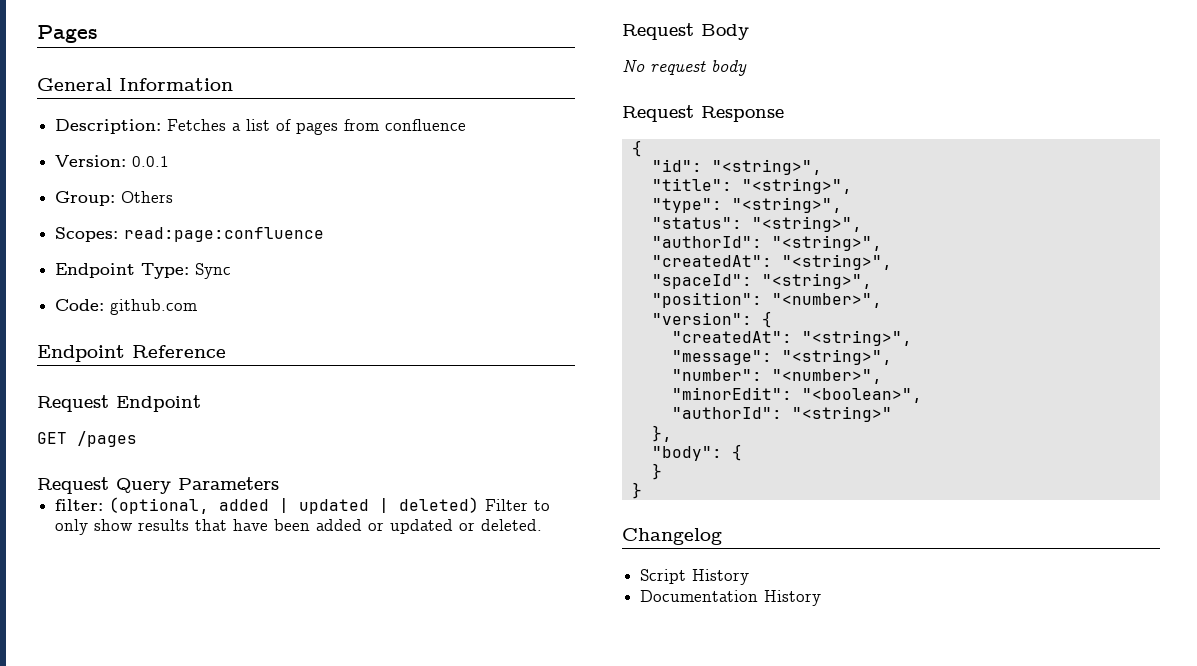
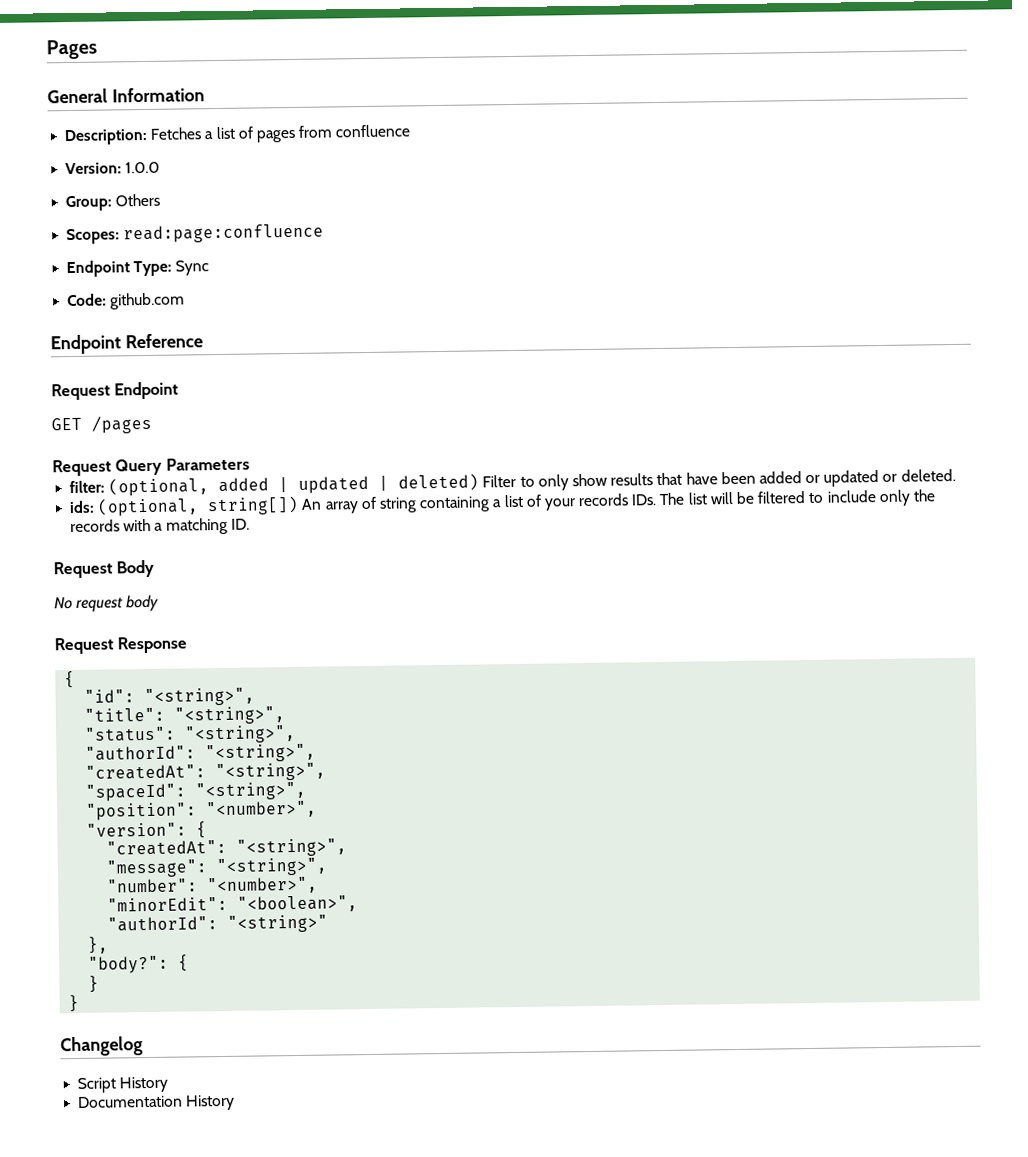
[132,156,170,167] 0.0.1 -> [125,161,161,174] 1.0.0
(543, 525) none -> [69,489,935,517] [70,517,250,535] // ids: (optional, string[]) An array of string containing a list of your records IDs. The list will be filtered to include only the records with a matching ID.
[651,197,842,213] // "type": "<string>", -> (286, 715) none
[651,446,722,461] "body": -> [88,955,170,974] "body?":

